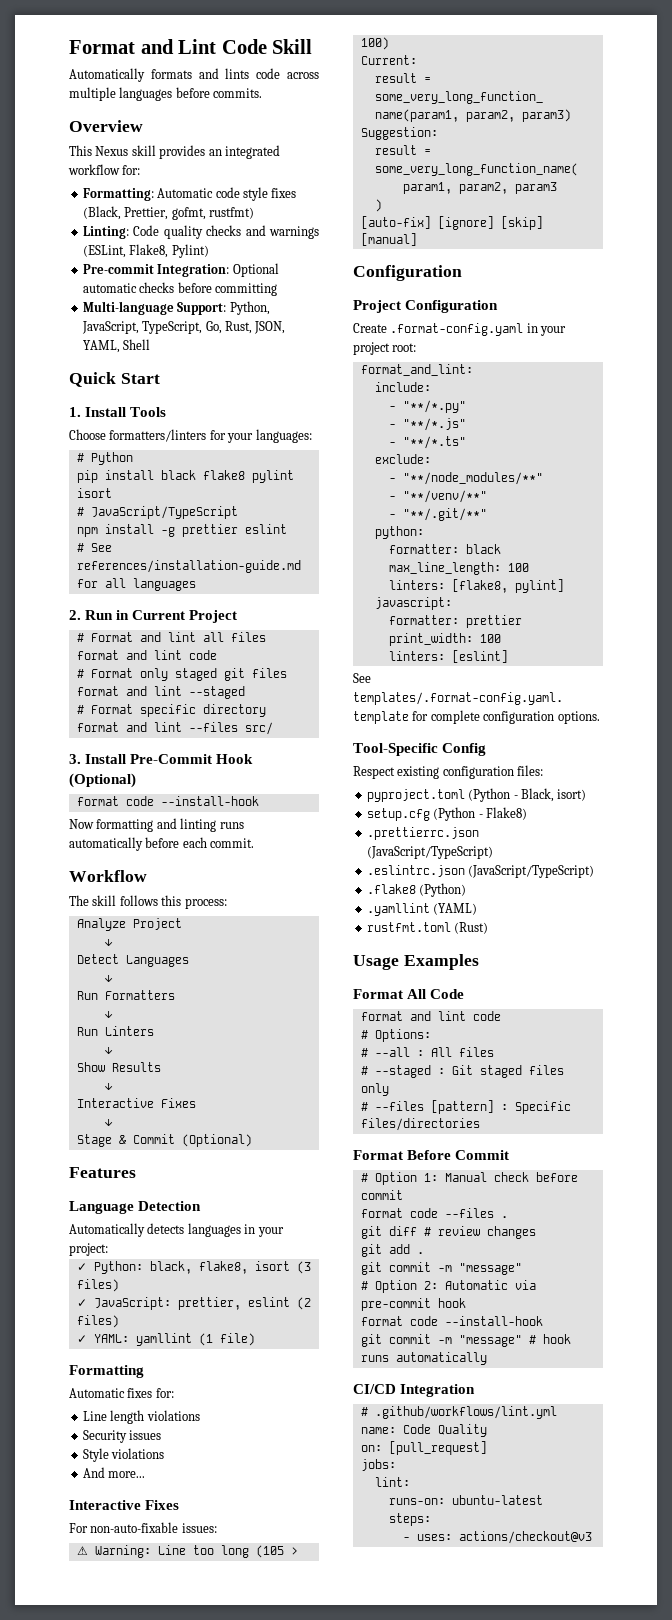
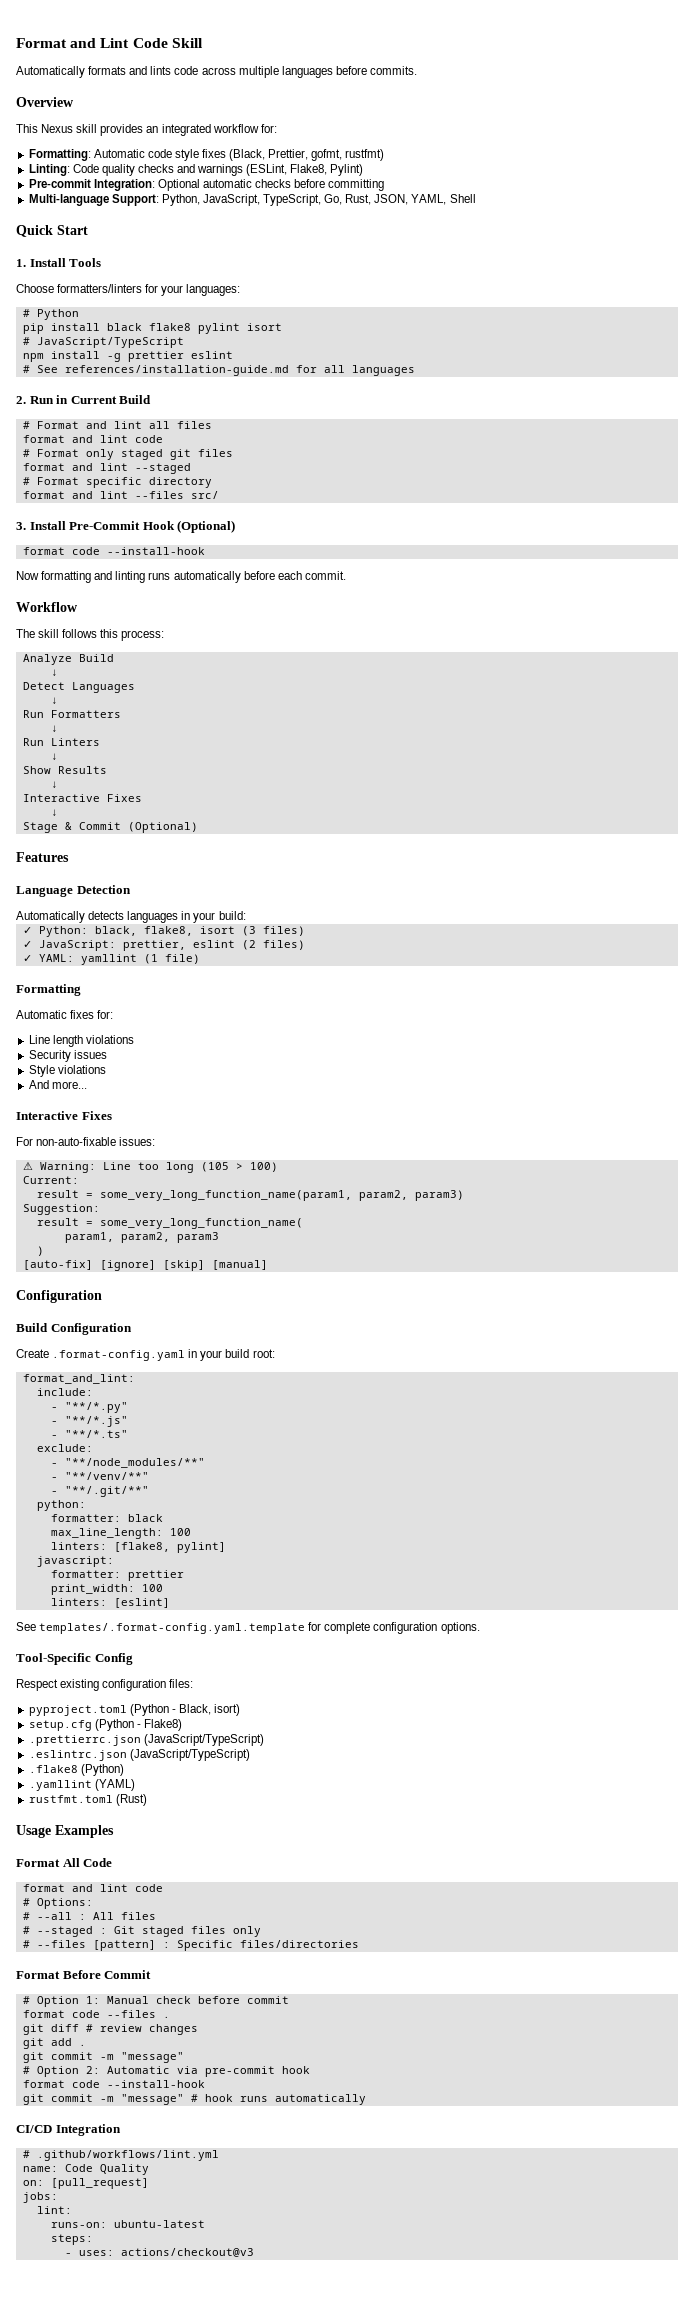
[189,610,238,623] Project -> [119,395,152,404] Build
[132,918,182,930] Project -> [78,654,114,662] Build
[69,1243,108,1256] project: -> [218,911,246,920] build:
[353,300,401,313] Project -> [16,1323,48,1332] Build
[353,342,390,355] project -> [225,1349,250,1358] build

